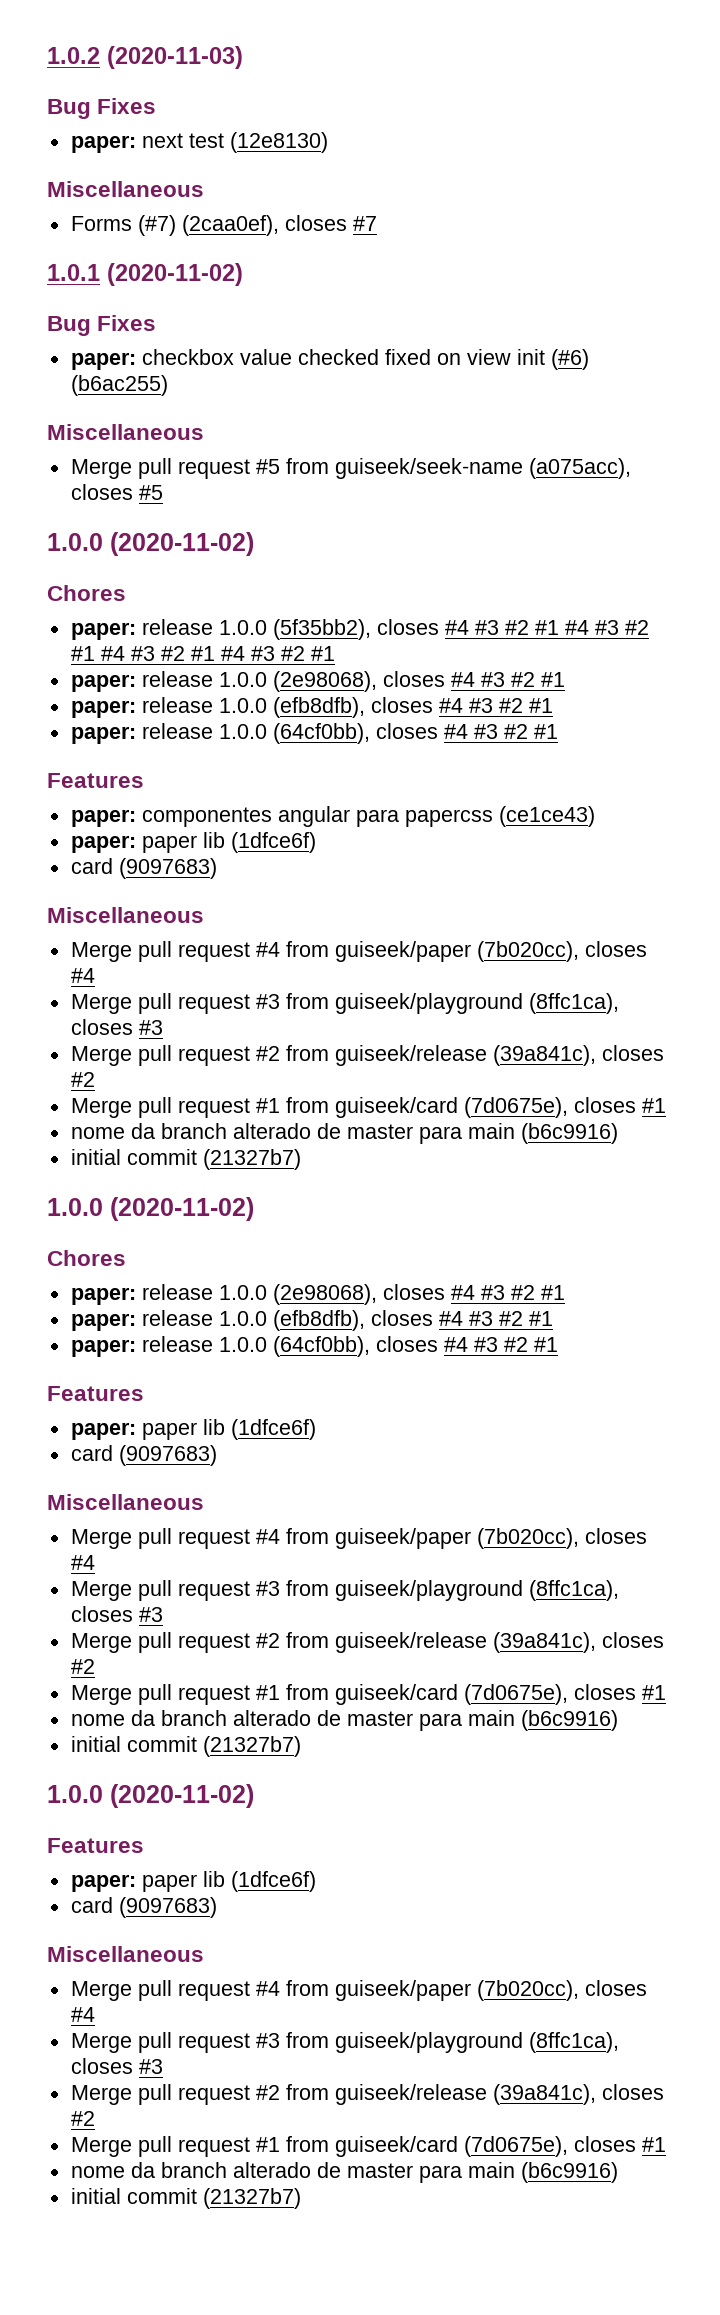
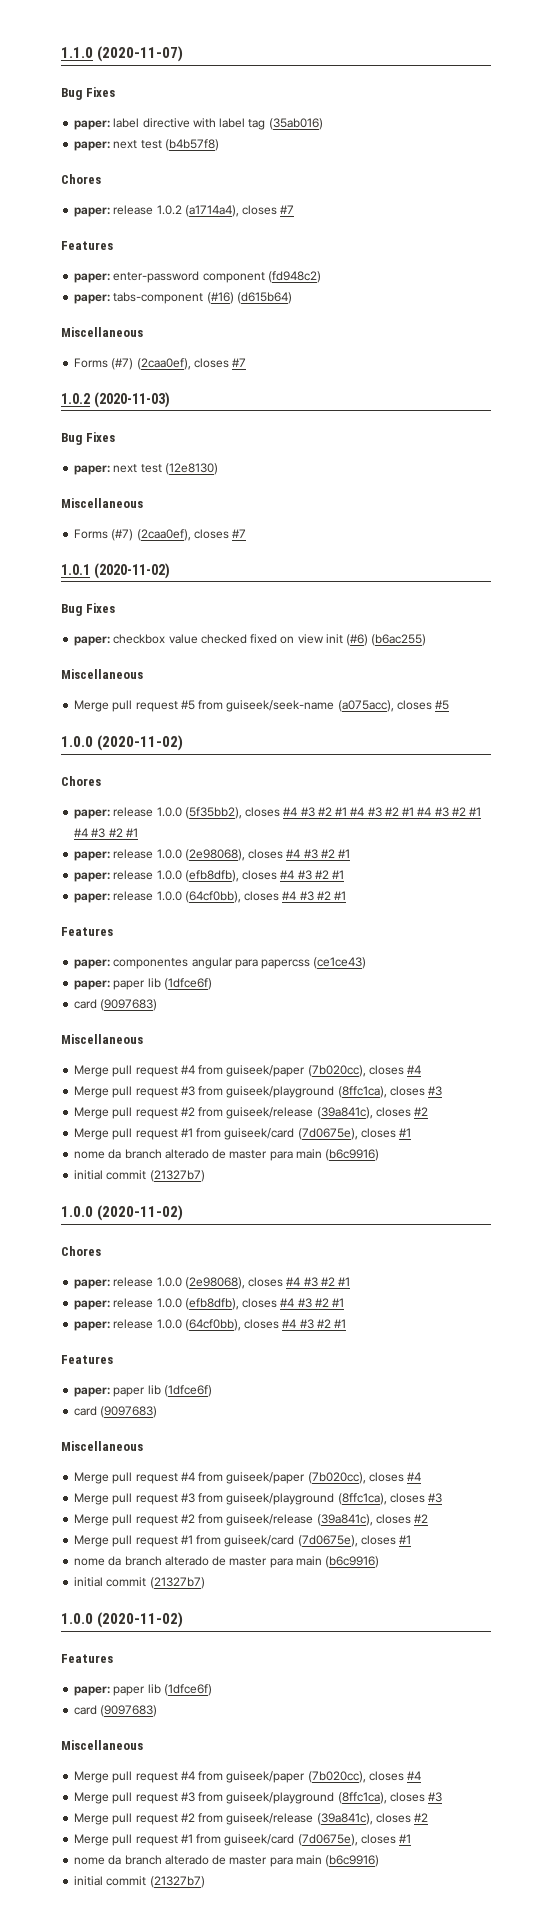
(47, 55) none -> [61,46,184,62] [61,87,115,100] [74,118,323,130] [74,139,219,151] [61,174,101,184] [74,205,295,217] [61,241,113,250] [74,271,321,283] [74,292,292,304] [61,327,143,337] [74,358,247,370] 1.1.0 (2020-11-07) // Bug Fixes // paper: label directive with label tag (35ab016) // paper: next test (b4b57f8) // Chores // paper: release 1.0.2 (a1714a4), closes #7 // Features // paper: enter-password component (fd948c2) // paper: tabs-component (#16) (d615b64) // Miscellaneous // Forms (#7) (2caa0ef), closes #7 //

